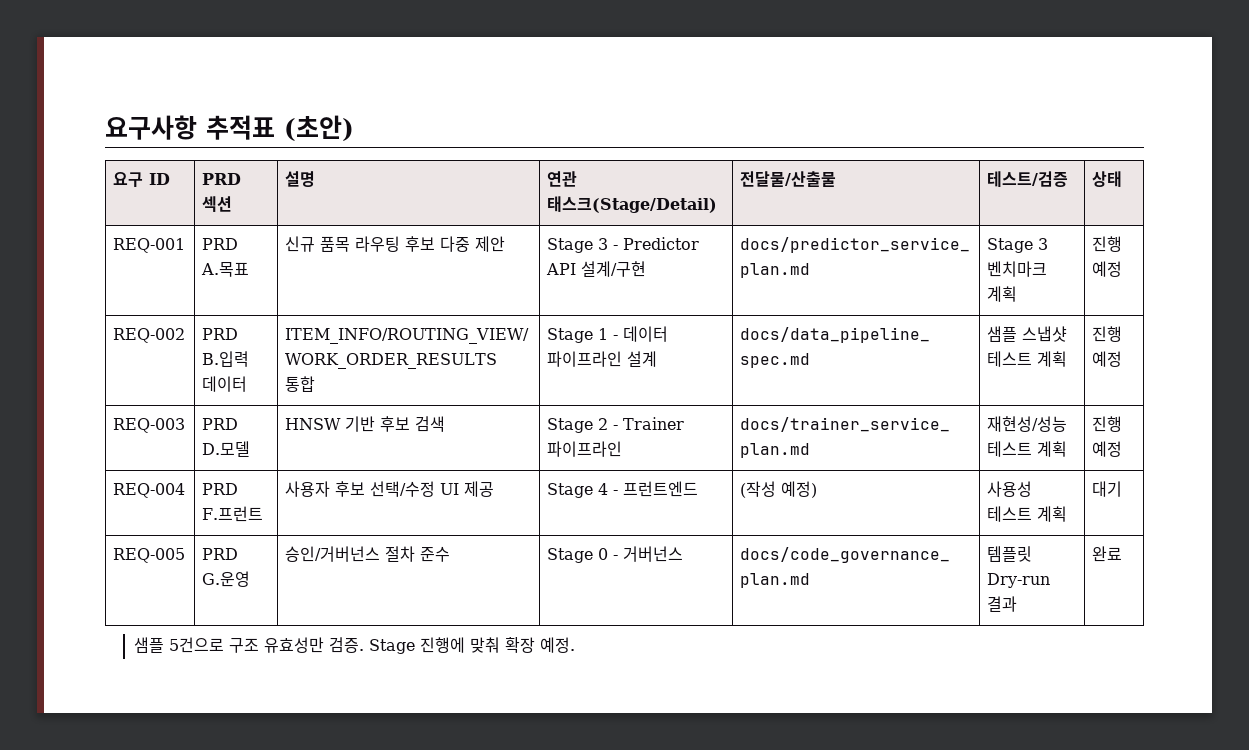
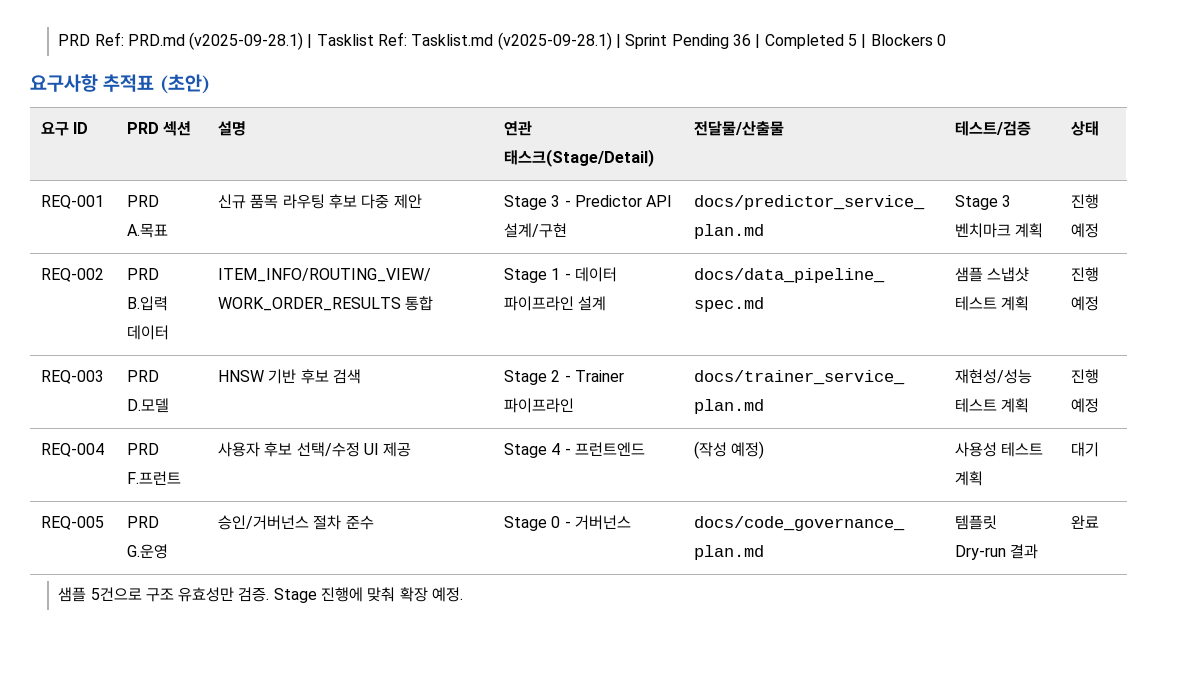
(105, 127) none -> [58,32,946,50] PRD Ref: PRD.md (v2025-09-28.1) | Tasklist Ref: Tasklist.md (v2025-09-28.1) | Sprint Pending 36 | Completed 5 | Blockers 0 //

